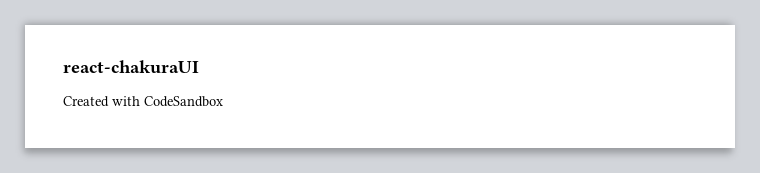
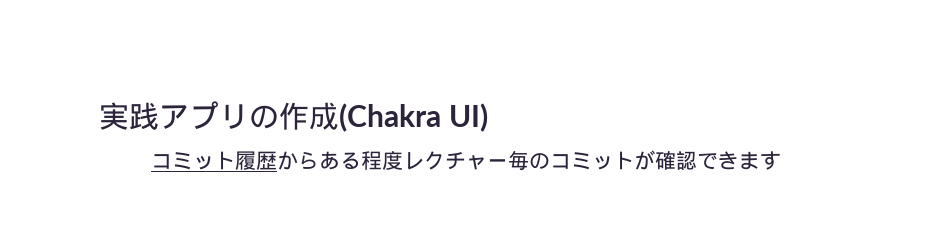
[63,60,199,74] [63,96,223,107] react-chakuraUI // Created with CodeSandbox -> [99,101,488,132] [150,150,781,171] 実践アプリの作成(Chakra UI) // コミット履歴からある程度レクチャー毎のコミットが確認できます

